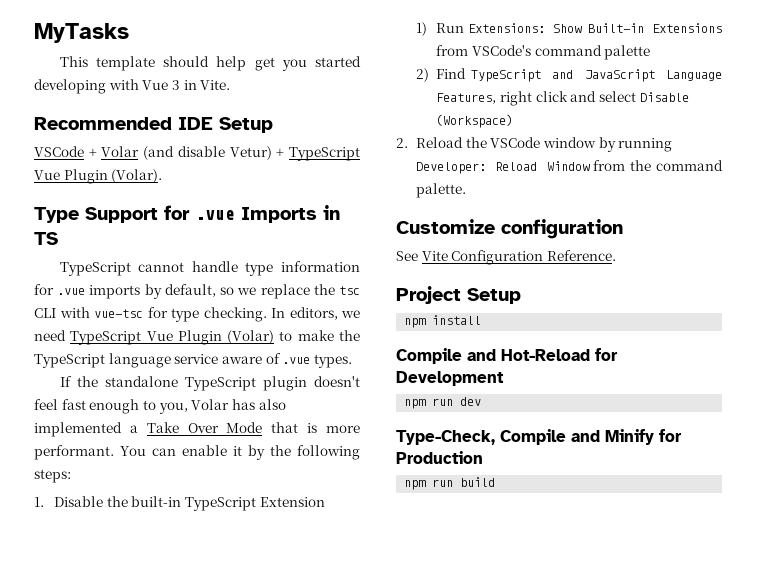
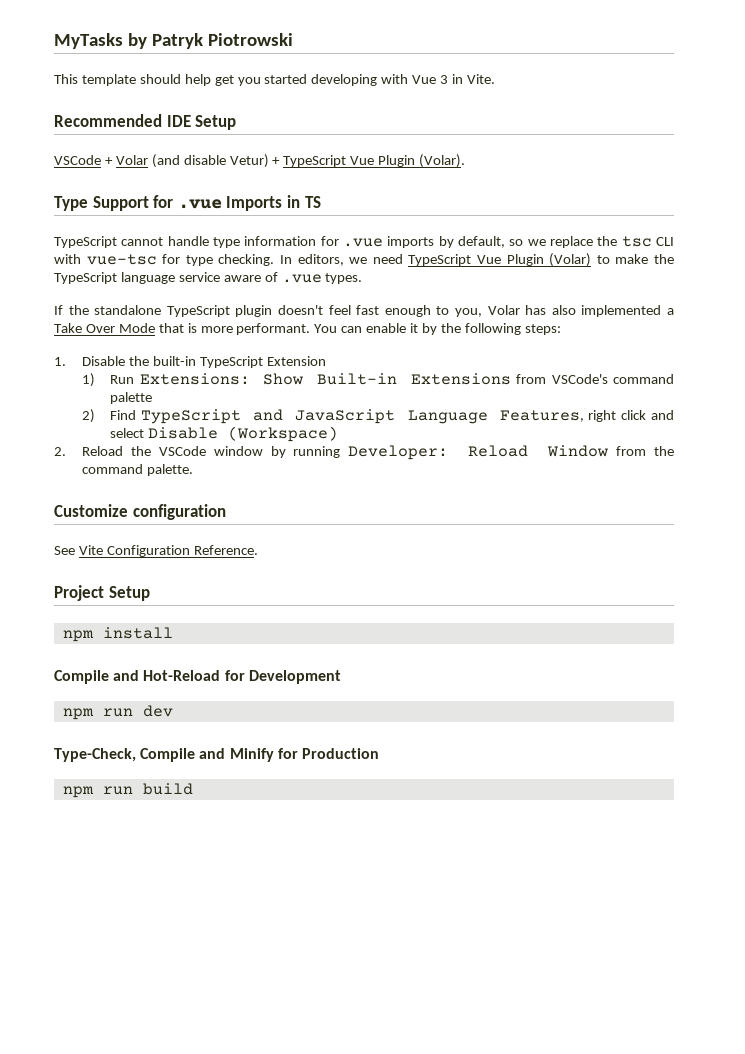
(129, 33) none -> [127,33,293,49] by Patryk Piotrowski

